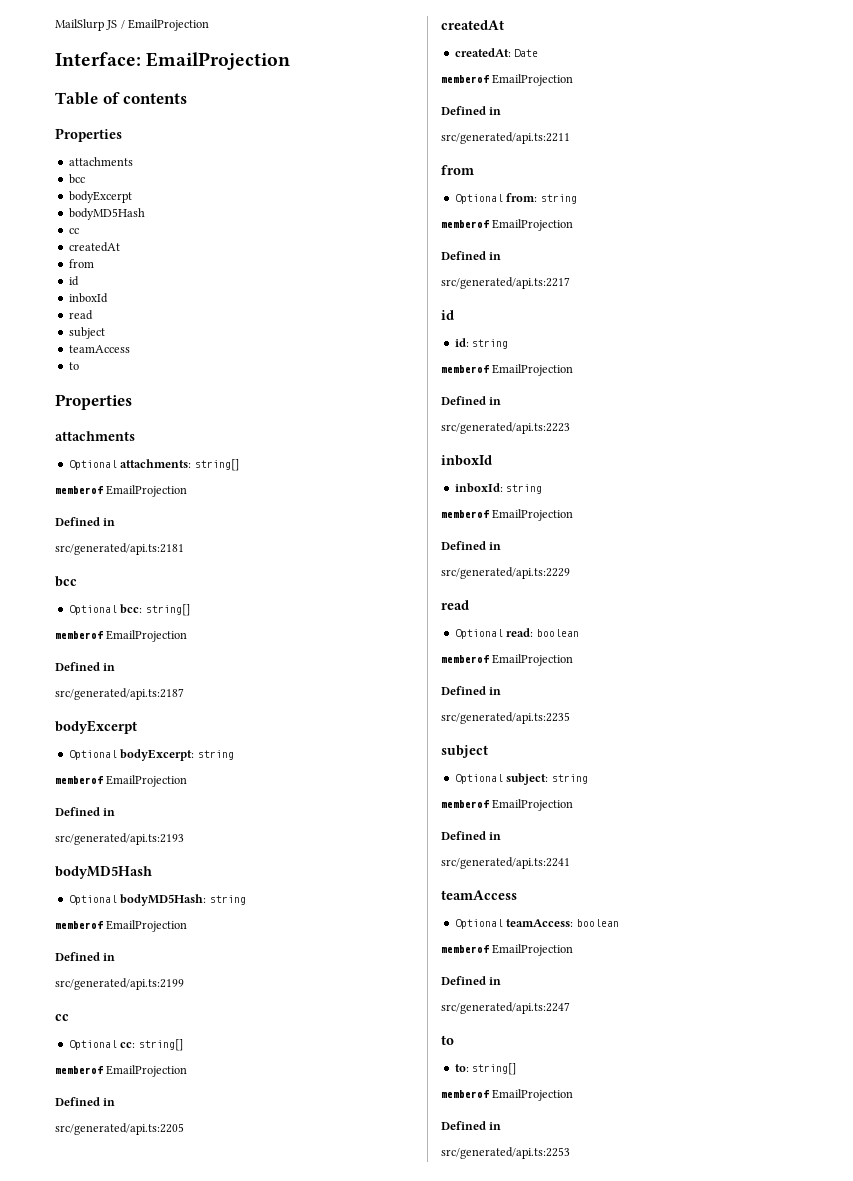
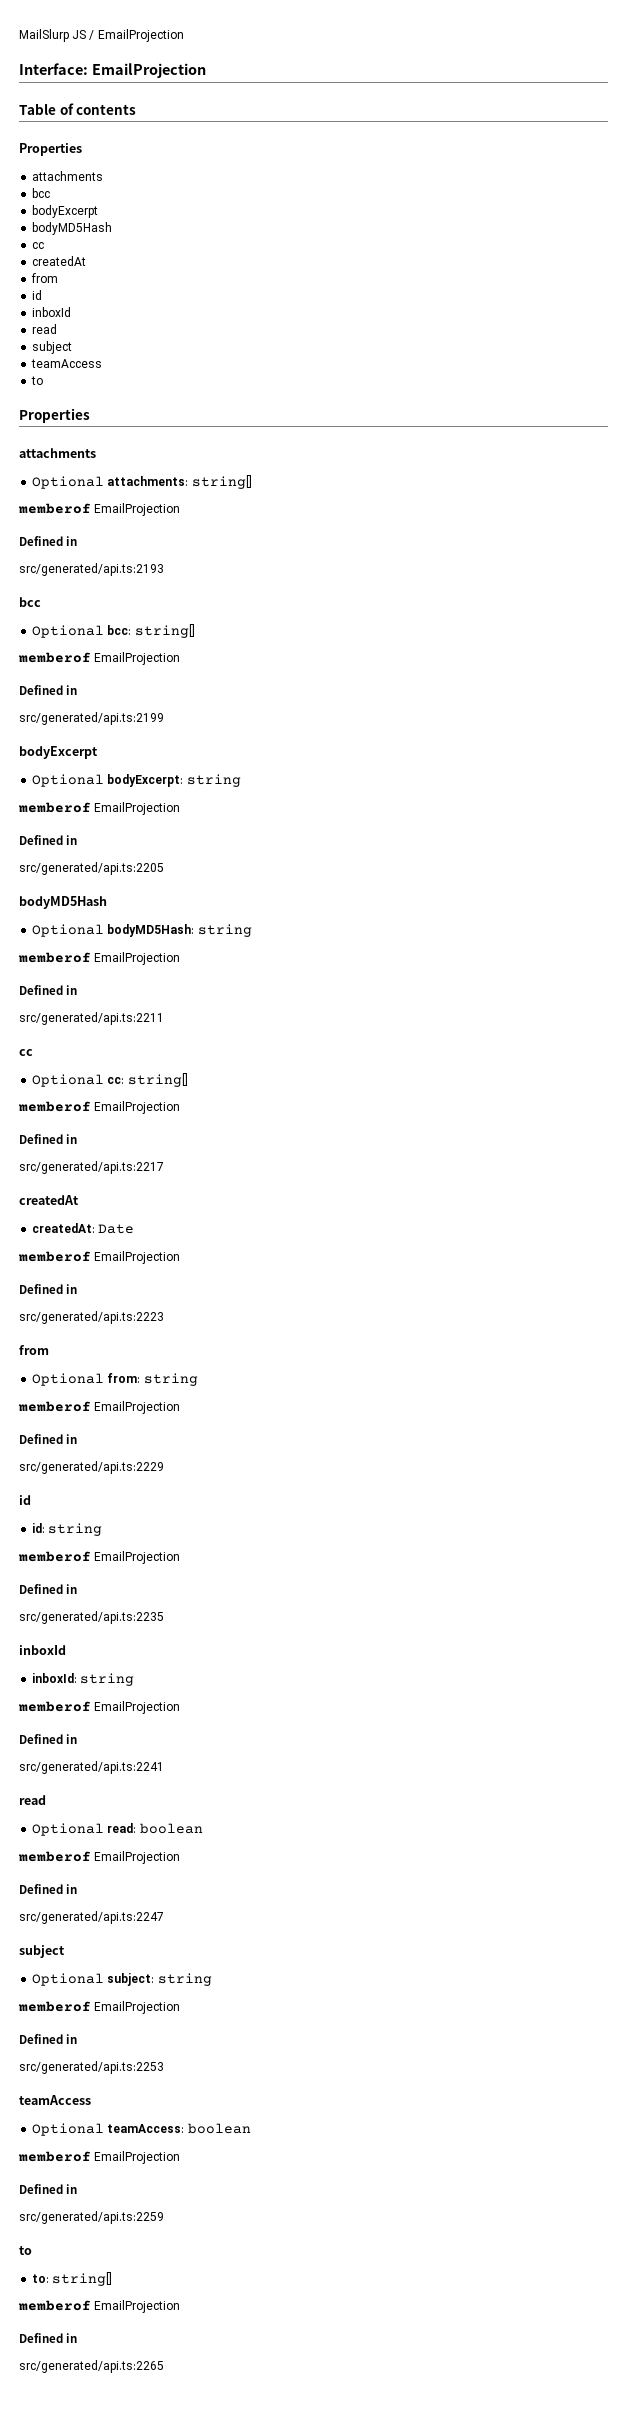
[55,543,184,555] src/generated/api.ts:2181 -> [19,563,164,576] src/generated/api.ts:2193
[55,688,184,700] src/generated/api.ts:2187 -> [19,712,164,725] src/generated/api.ts:2199
[55,833,184,845] src/generated/api.ts:2193 -> [19,862,164,875] src/generated/api.ts:2205
[55,978,184,990] src/generated/api.ts:2199 -> [19,1012,164,1025] src/generated/api.ts:2211
[55,1123,184,1135] src/generated/api.ts:2205 -> [19,1161,164,1174] src/generated/api.ts:2217
[441,132,570,144] src/generated/api.ts:2211 -> [19,1311,164,1324] src/generated/api.ts:2223
[441,277,570,289] src/generated/api.ts:2217 -> [19,1461,164,1474] src/generated/api.ts:2229
[441,422,570,434] src/generated/api.ts:2223 -> [19,1611,164,1624] src/generated/api.ts:2235
[441,567,570,579] src/generated/api.ts:2229 -> [19,1761,164,1774] src/generated/api.ts:2241
[441,712,570,724] src/generated/api.ts:2235 -> [19,1911,164,1924] src/generated/api.ts:2247
[441,857,570,869] src/generated/api.ts:2241 -> [19,2061,164,2074] src/generated/api.ts:2253
[441,1002,570,1014] src/generated/api.ts:2247 -> [19,2211,164,2224] src/generated/api.ts:2259
[441,1147,570,1159] src/generated/api.ts:2253 -> [19,2360,164,2373] src/generated/api.ts:2265

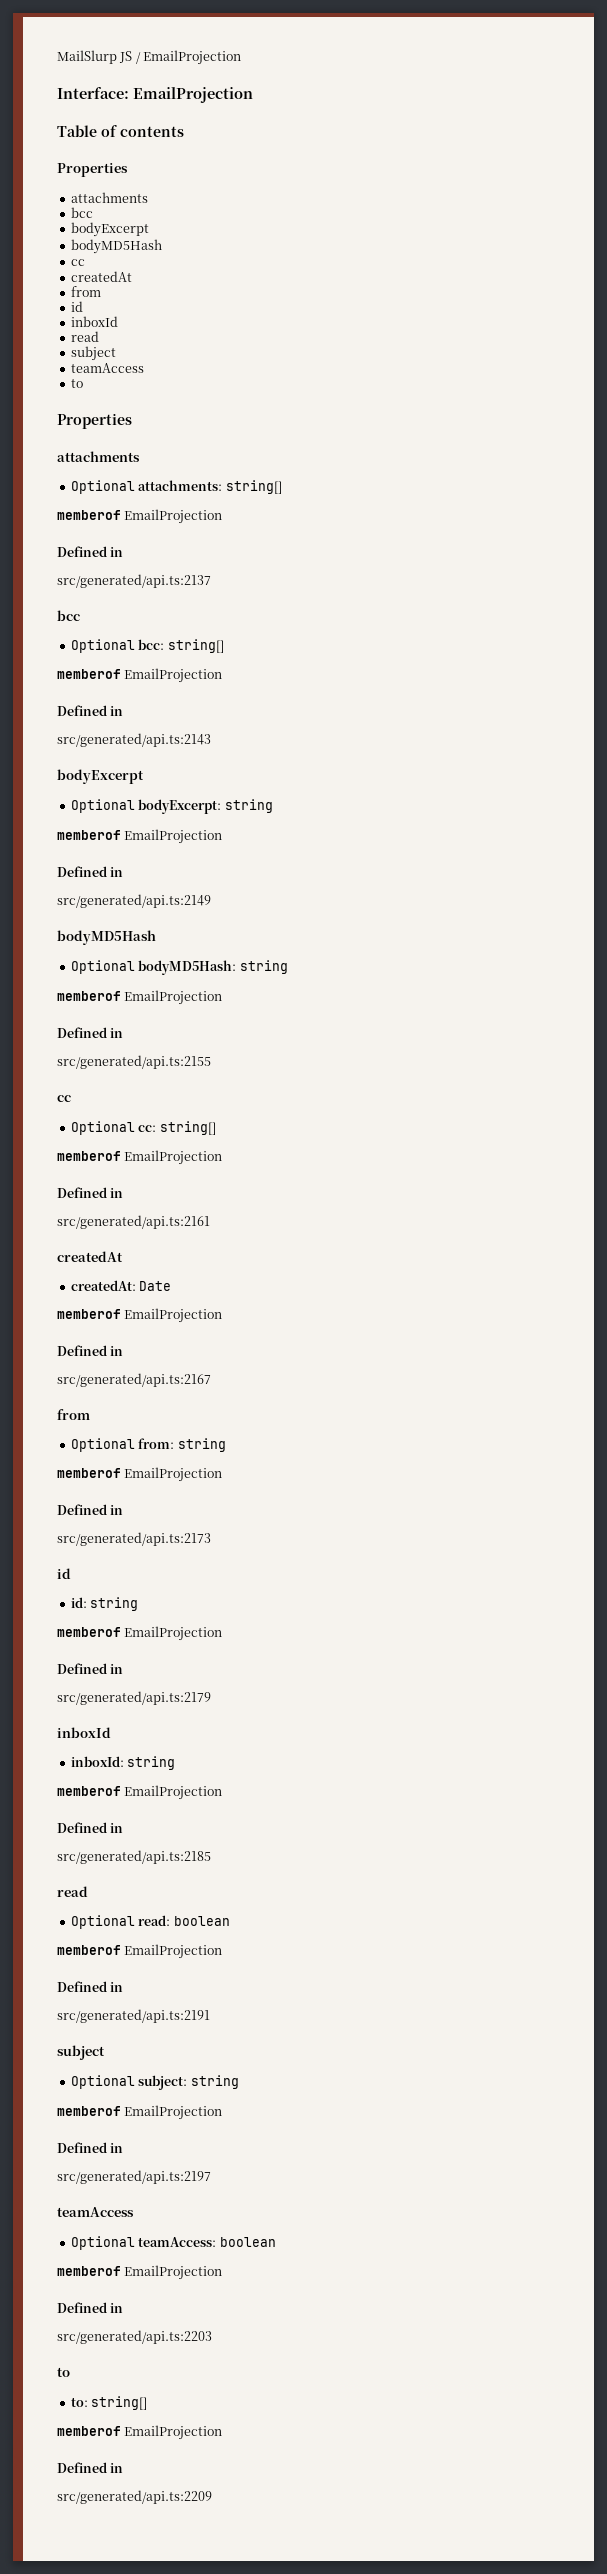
[19,563,164,576] src/generated/api.ts:2193 -> [57,574,211,588] src/generated/api.ts:2137
[19,712,164,725] src/generated/api.ts:2199 -> [57,733,211,747] src/generated/api.ts:2143
[19,862,164,875] src/generated/api.ts:2205 -> [57,894,211,908] src/generated/api.ts:2149
[19,1012,164,1025] src/generated/api.ts:2211 -> [57,1055,211,1069] src/generated/api.ts:2155
[19,1161,164,1174] src/generated/api.ts:2217 -> [57,1215,210,1229] src/generated/api.ts:2161
[19,1311,164,1324] src/generated/api.ts:2223 -> [57,1373,211,1387] src/generated/api.ts:2167
[19,1461,164,1474] src/generated/api.ts:2229 -> [57,1532,211,1546] src/generated/api.ts:2173
[19,1611,164,1624] src/generated/api.ts:2235 -> [57,1691,211,1705] src/generated/api.ts:2179
[19,1761,164,1774] src/generated/api.ts:2241 -> [57,1850,211,1864] src/generated/api.ts:2185
[19,1911,164,1924] src/generated/api.ts:2247 -> [57,2009,210,2023] src/generated/api.ts:2191
[19,2061,164,2074] src/generated/api.ts:2253 -> [57,2170,211,2184] src/generated/api.ts:2197
[19,2211,164,2224] src/generated/api.ts:2259 -> [57,2330,212,2344] src/generated/api.ts:2203
[19,2360,164,2373] src/generated/api.ts:2265 -> [57,2490,212,2504] src/generated/api.ts:2209

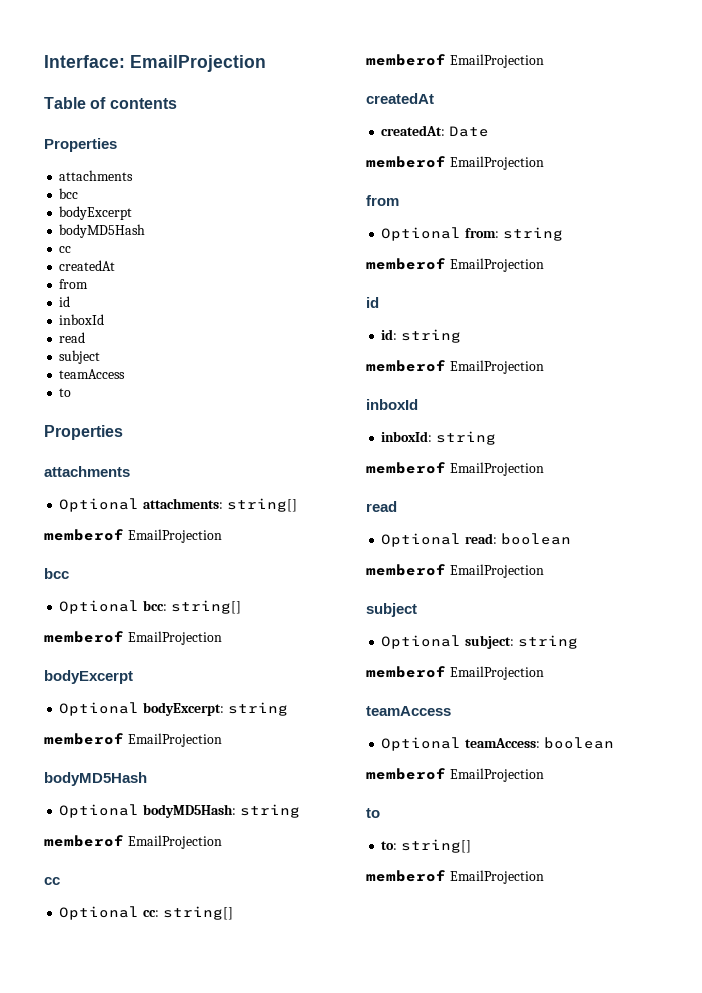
[57,50,242,65] MailSlurp JS / EmailProjection // -> (44, 61) none
[57,546,124,557] [57,574,211,588] // Defined in // src/generated/api.ts:2137 -> (222, 536) none
[57,705,124,716] [57,733,211,747] // Defined in // src/generated/api.ts:2143 -> (222, 638) none
[57,866,124,877] [57,894,211,908] // Defined in // src/generated/api.ts:2149 -> (222, 740) none
[57,1027,124,1038] [57,1055,211,1069] // Defined in // src/generated/api.ts:2155 -> (222, 842) none
[57,1187,124,1198] [57,1215,210,1229] // Defined in // src/generated/api.ts:2161 -> (544, 61) none
[57,1345,124,1356] [57,1373,211,1387] // Defined in // src/generated/api.ts:2167 -> (544, 163) none
[57,1504,124,1515] [57,1532,211,1546] // Defined in // src/generated/api.ts:2173 -> (544, 265) none
[57,1663,124,1674] [57,1691,211,1705] // Defined in // src/generated/api.ts:2179 -> (544, 367) none
[57,1822,124,1833] [57,1850,211,1864] // Defined in // src/generated/api.ts:2185 -> (544, 469) none
[57,1981,124,1992] [57,2009,210,2023] // Defined in // src/generated/api.ts:2191 -> (544, 571) none
[57,2142,124,2153] [57,2170,211,2184] // Defined in // src/generated/api.ts:2197 -> (544, 673) none
[57,2302,124,2313] [57,2330,212,2344] // Defined in // src/generated/api.ts:2203 -> (544, 775) none
[57,2462,124,2473] [57,2490,212,2504] // Defined in // src/generated/api.ts:2209 -> (544, 877) none

